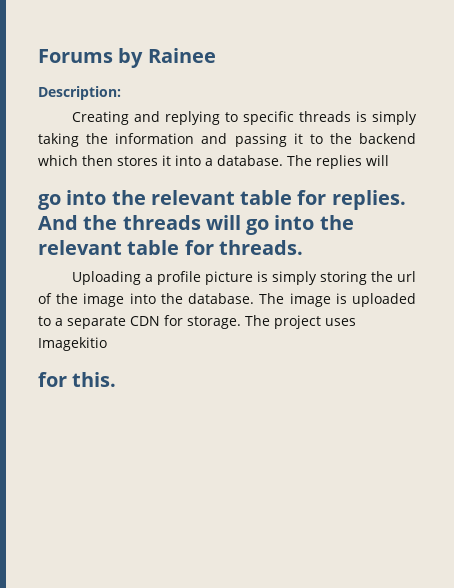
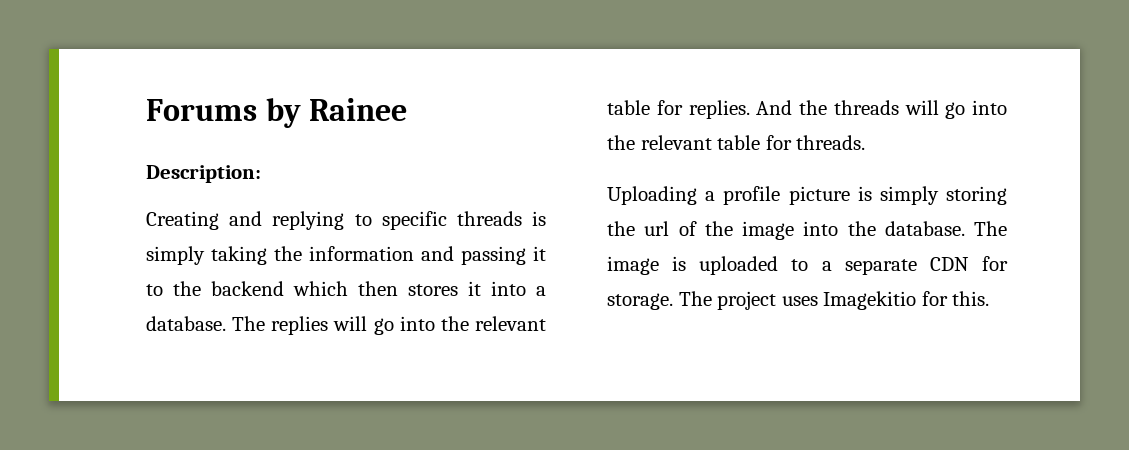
(389, 160) // -> (368, 323) none
(107, 344) // -> (917, 300) none

